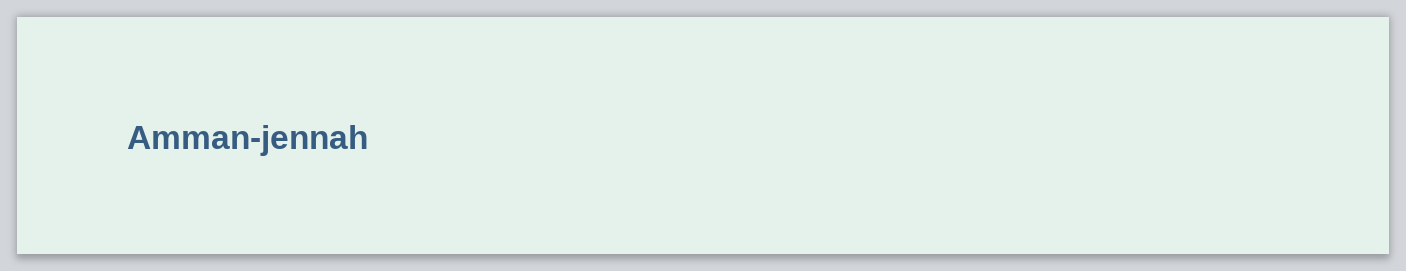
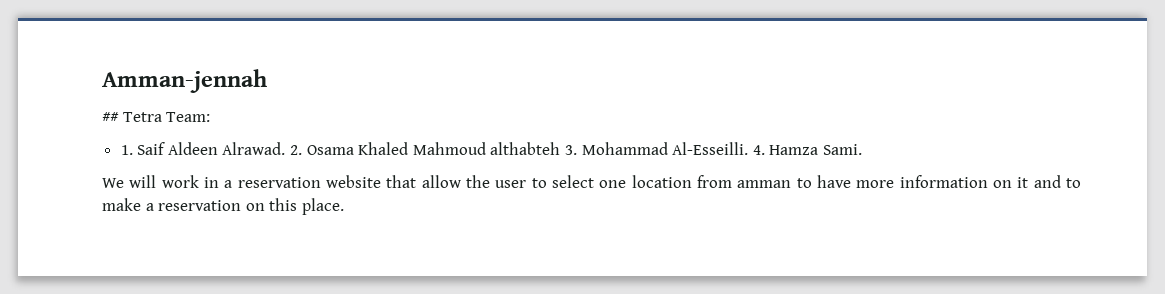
(368, 140) none -> [102,112,211,122] [120,142,862,155] [102,175,1082,188] [102,198,344,215] // ## Tetra Team: // 1. Saif Aldeen Alrawad. 2. Osama Khaled Mahmoud althabteh 3. Mohammad Al-Esseilli. 4. Hamza Sami. // We will work in a reservation website that allow the user to select one location from amman to have more information on it and to make a reservation on this place.

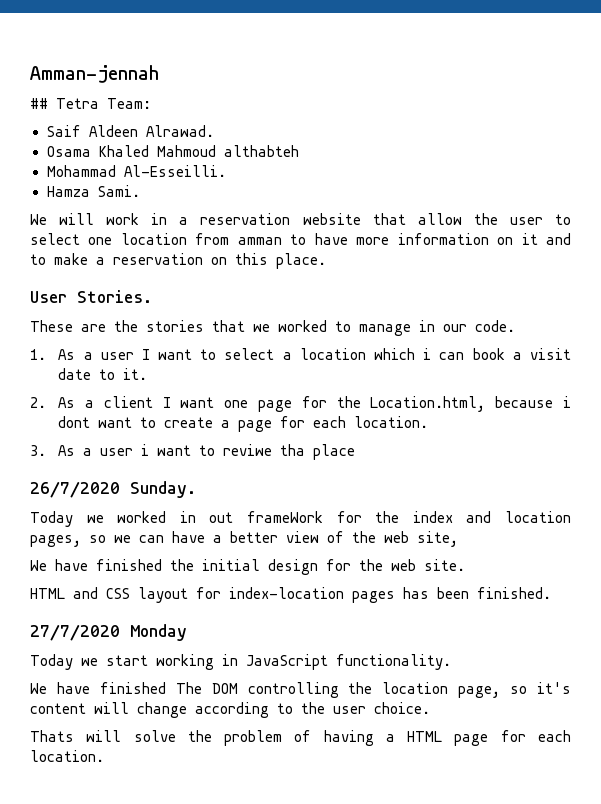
[120,145,133,155] 1. -> (151, 103) none
[290,145,303,155] 2. -> (214, 131) //
[565,145,578,155] 3. -> (299, 151) //
[752,145,765,155] 4. -> (226, 171) //
(344, 206) none -> [30,290,152,303] [30,320,515,336] [30,348,571,360] [58,368,148,380] [30,396,572,412] [58,416,429,432] [30,444,356,460] [30,481,196,498] [30,511,572,527] [30,531,458,547] [30,559,465,575] [30,587,551,603] [30,624,187,641] [30,654,451,670] [30,682,571,698] [30,702,430,718] [30,730,571,746] [30,750,104,762] // User Stories. // These are the stories that we worked to manage in our code. // 1. As a user I want to select a location which i can book a visit date to it. // 2. As a client I want one page for the Location.html, because i dont want to create a page for each location. // 3. As a user i want to reviwe tha place // 26/7/2020 Sunday. // Today we worked in out frameWork for the index and location pages, so we can have a better view of the web site, // We have finished the initial design for the web site. // HTML and CSS layout for index-location pages has been finished. // 27/7/2020 Monday // Today we start working in JavaScript functionality. // We have finished The DOM controlling the location page, so it's content will change according to the user choice. // Thats will solve the problem of having a HTML page for each location.

